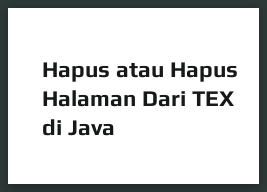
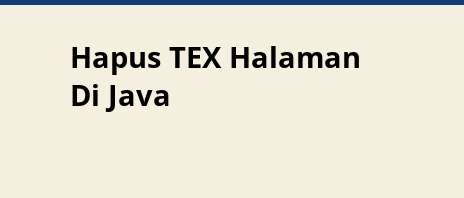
[42,62,239,82] [42,90,236,107] [42,119,62,136] Hapus atau Hapus Halaman Dari TEX di -> [70,46,361,75] [70,84,100,106] Hapus TEX Halaman Di

